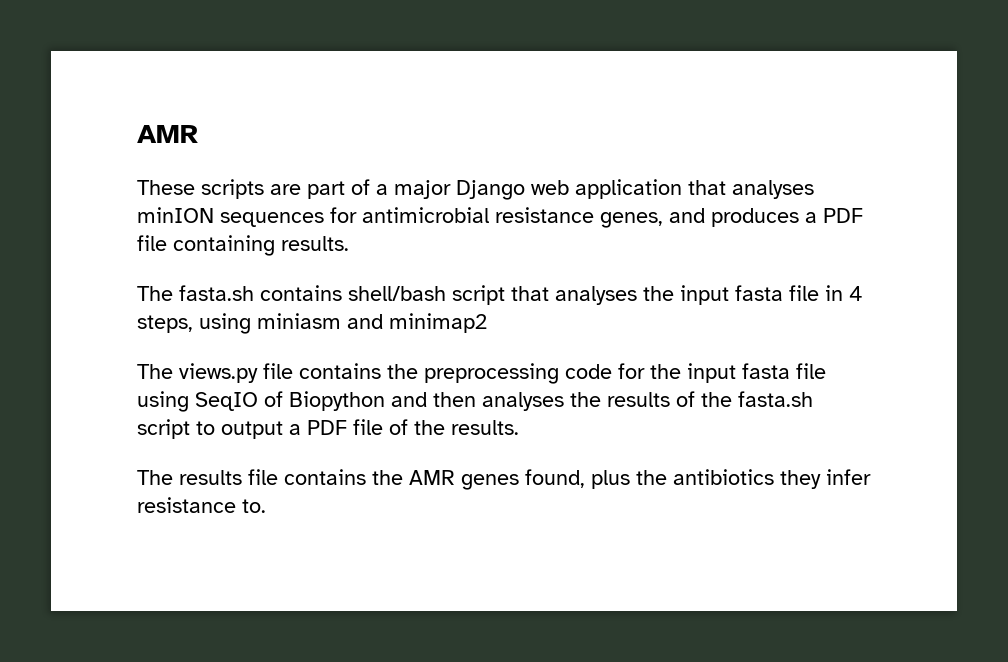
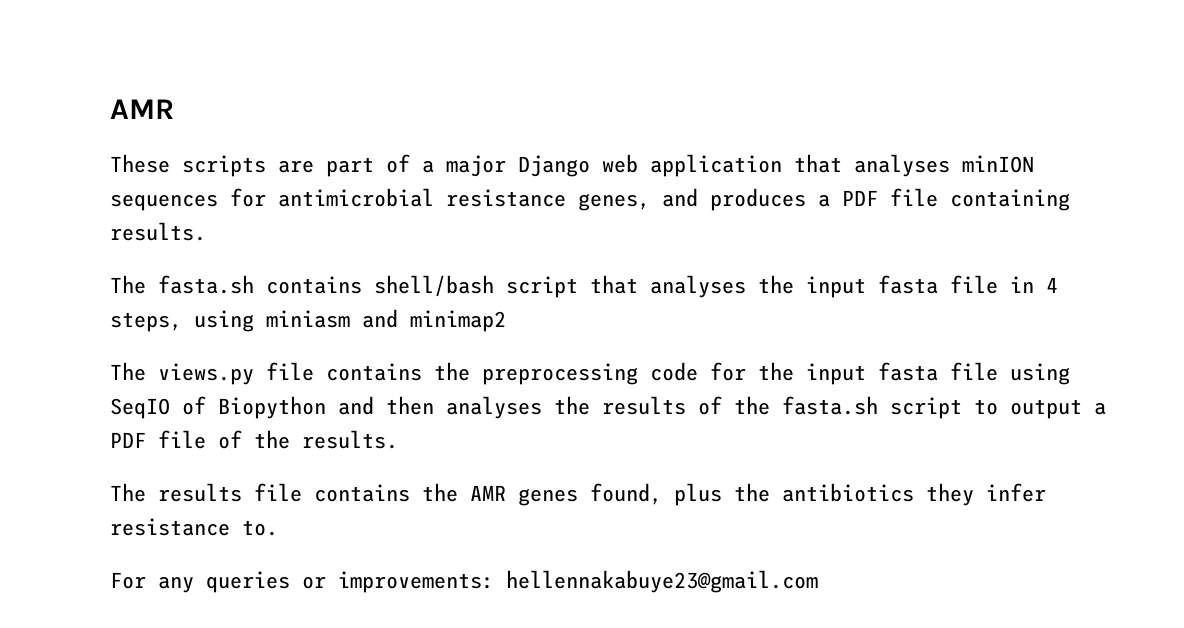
(266, 506) none -> [110,570,818,593] // For any queries or improvements: hellennakabuye23@gmail.com

